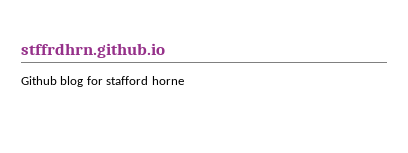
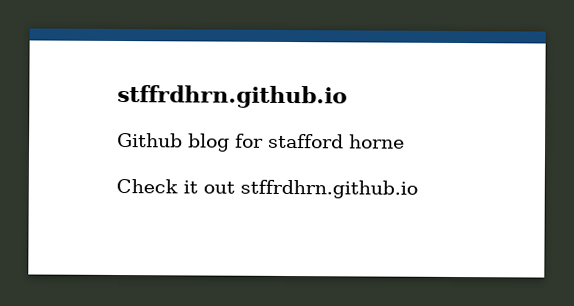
(184, 80) none -> [116,178,418,199] // Check it out stffrdhrn.github.io

